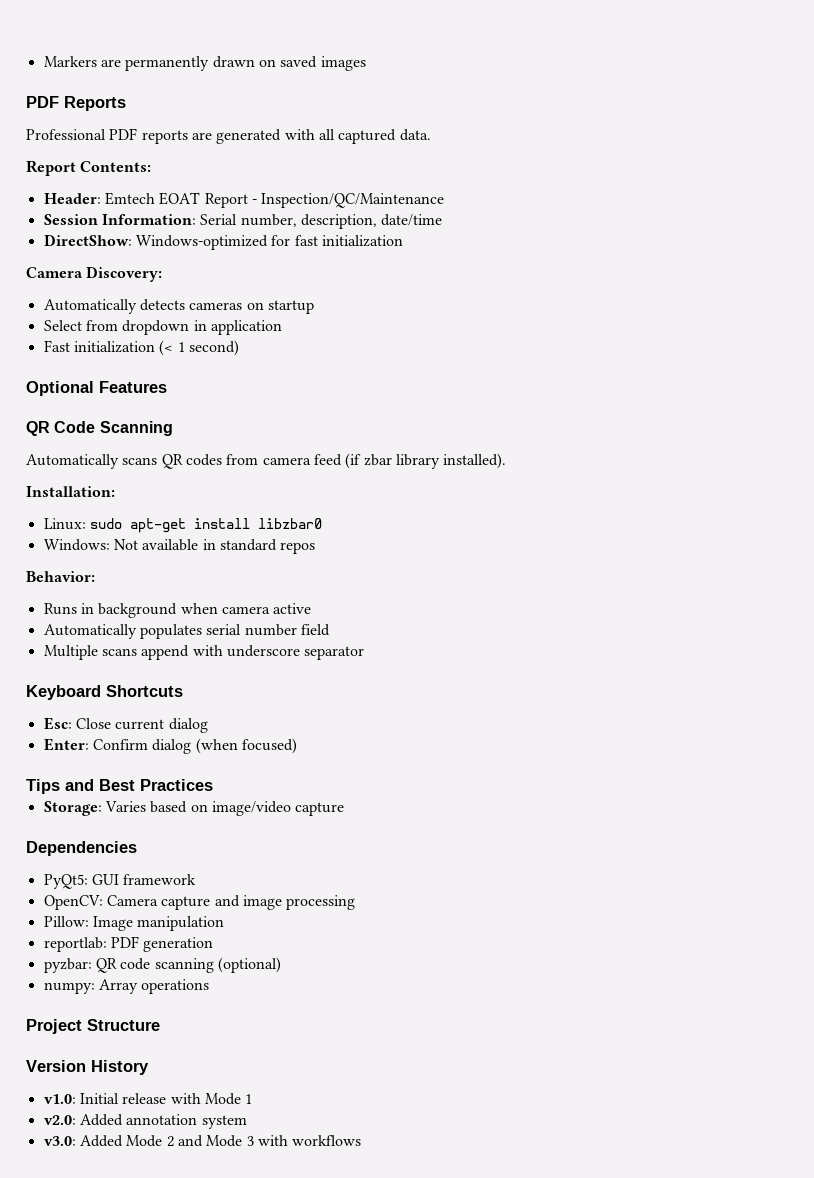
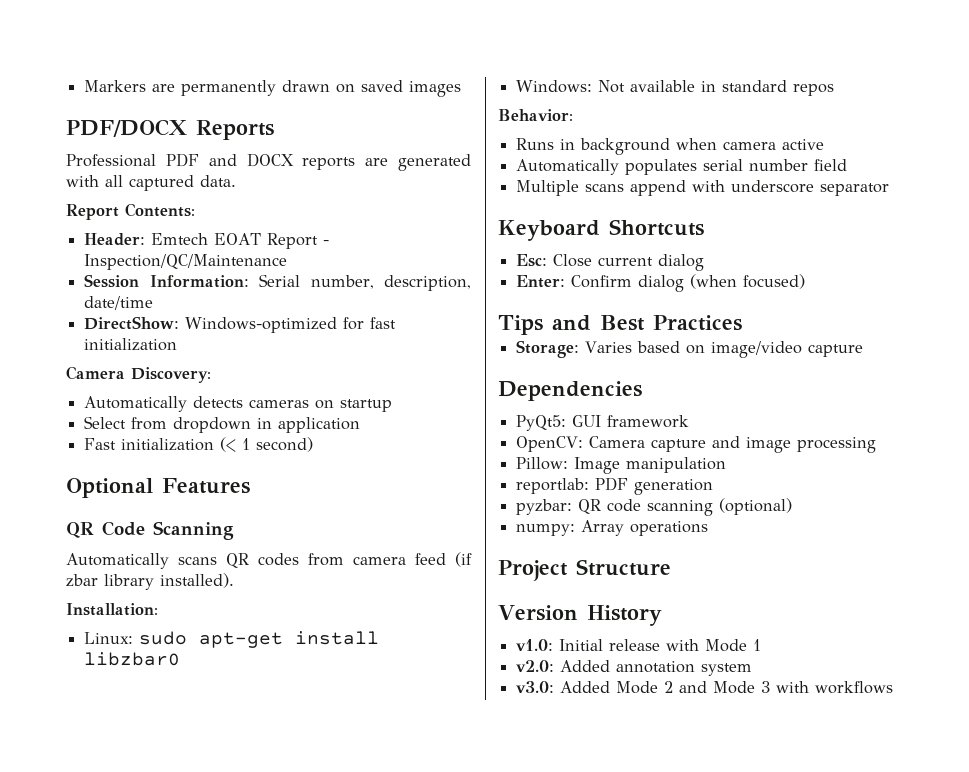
[26,96,59,108] PDF -> [66,119,187,137] PDF/DOCX
(138, 134) none -> [208,153,294,167] and DOCX

